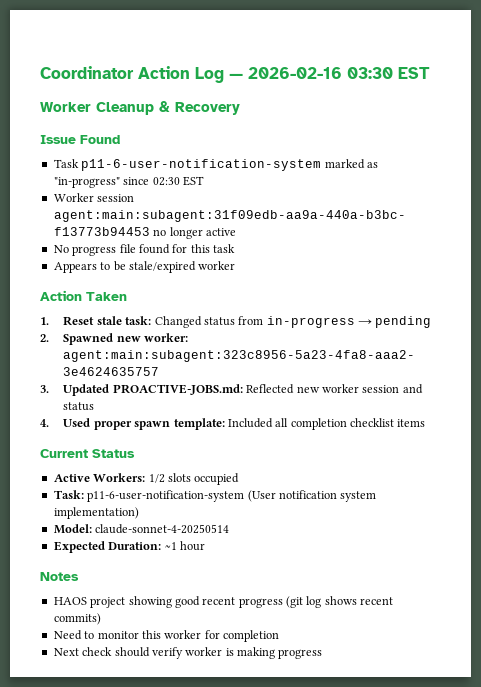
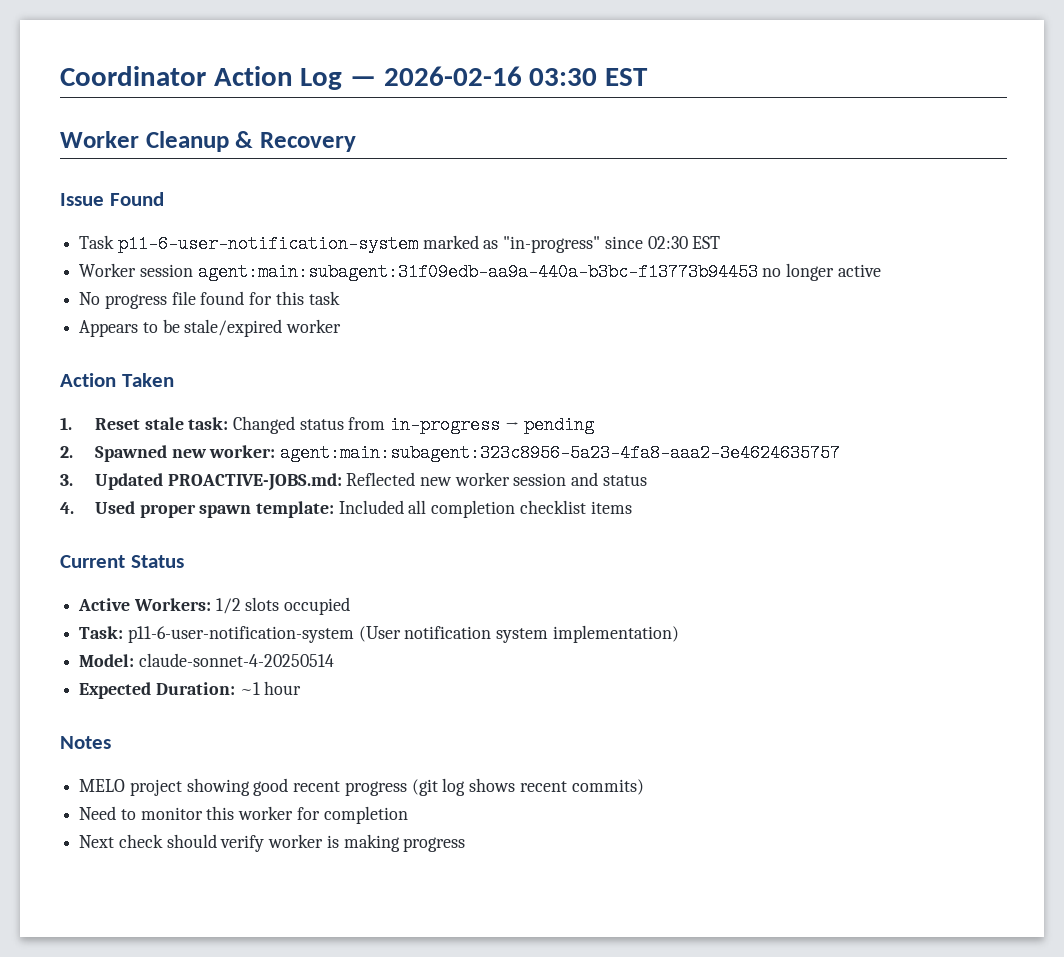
[53,597,87,605] HAOS -> [79,779,126,792] MELO

